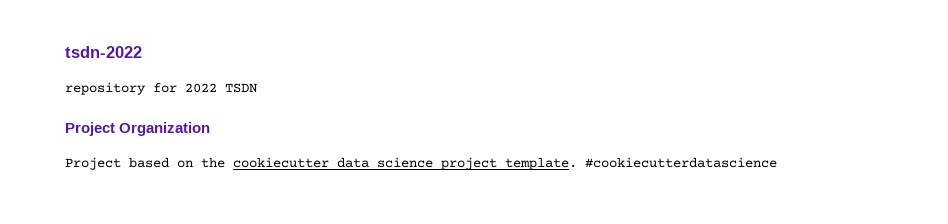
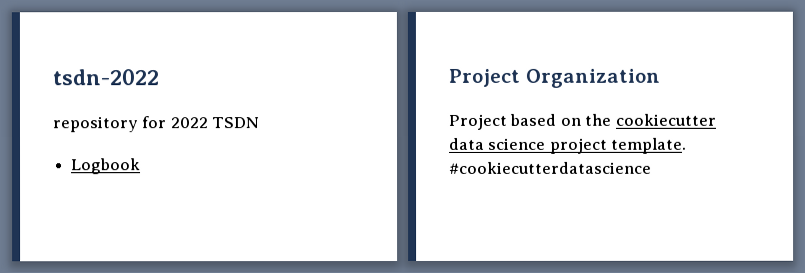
(257, 88) none -> [71,158,142,175] // Logbook

